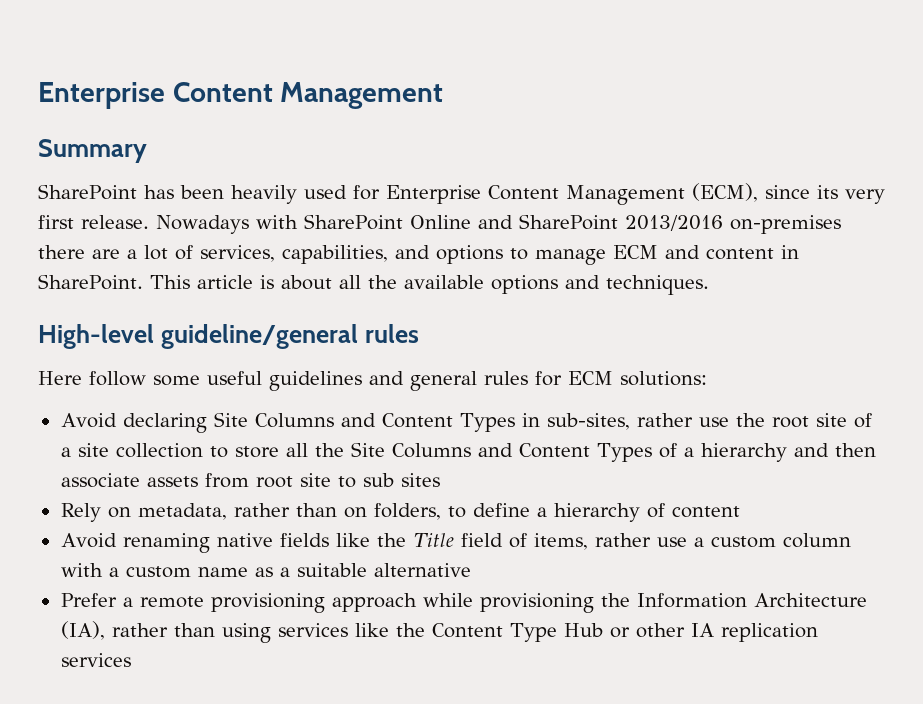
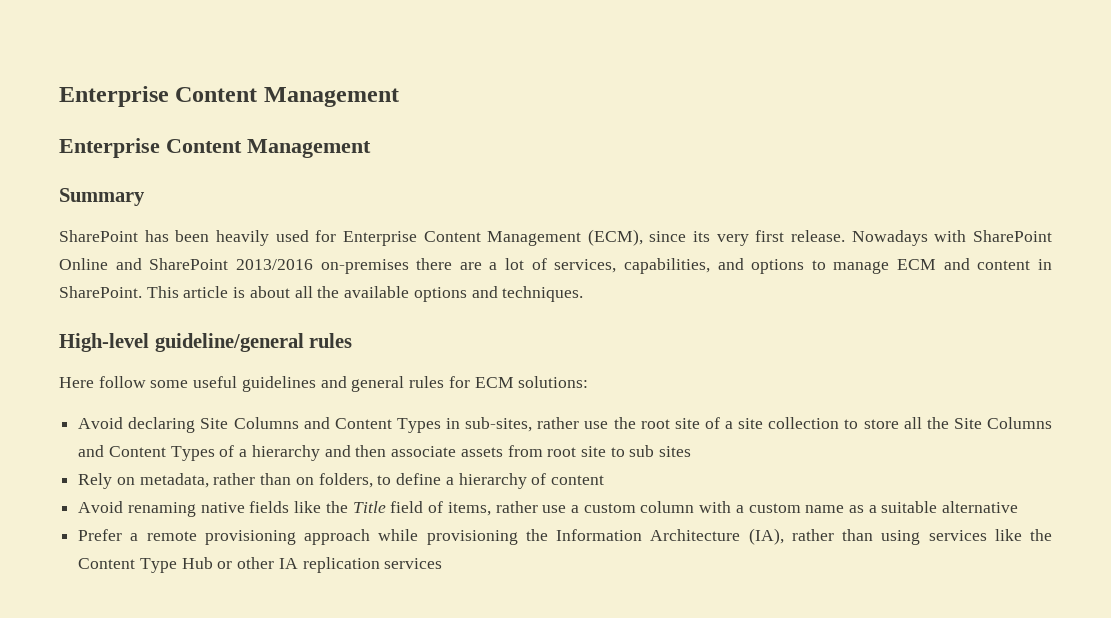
[38,82,444,109] Enterprise Content Management -> [59,86,399,107] [59,138,371,158] Enterprise Content Management // Enterprise Content Management

